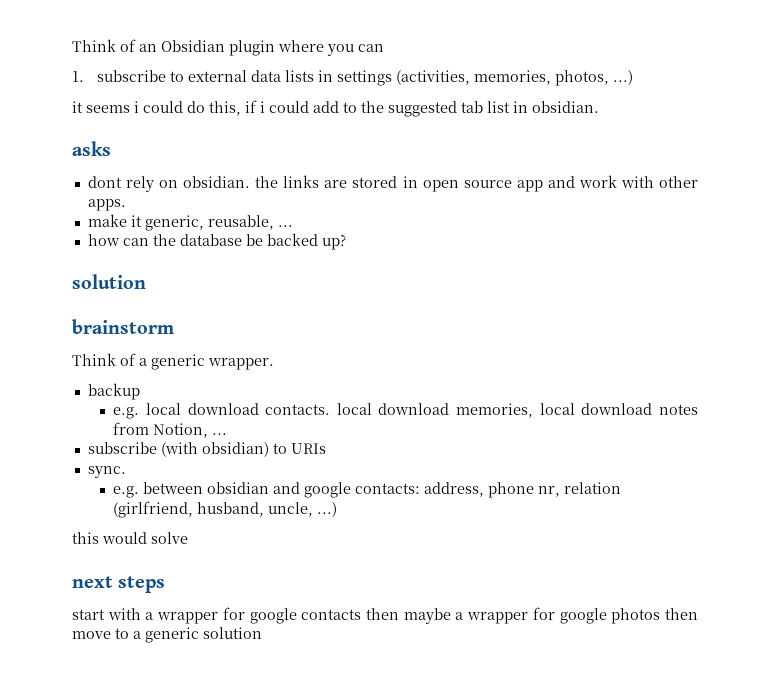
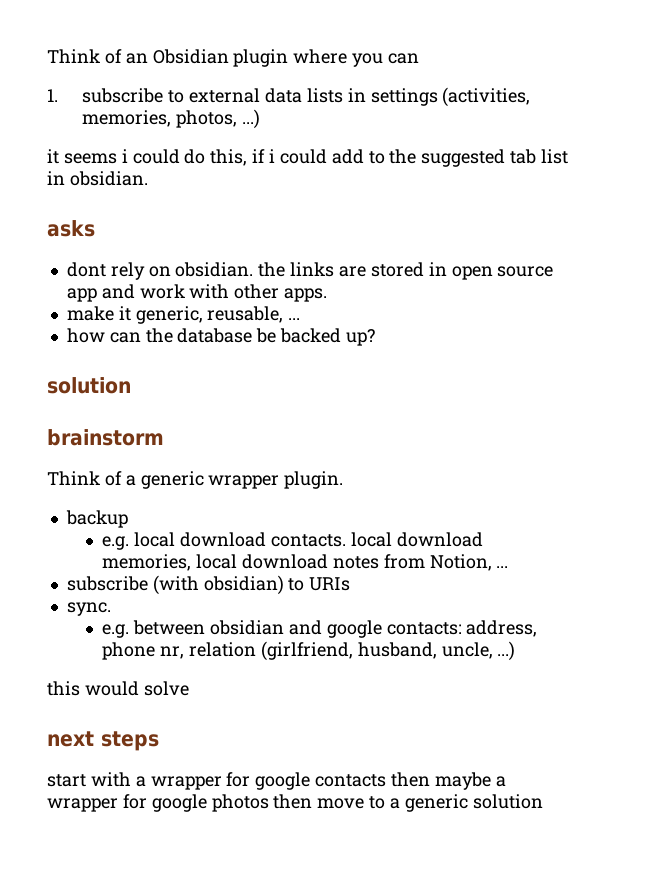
[208,358,274,370] wrapper. -> [208,471,344,489] wrapper plugin.

